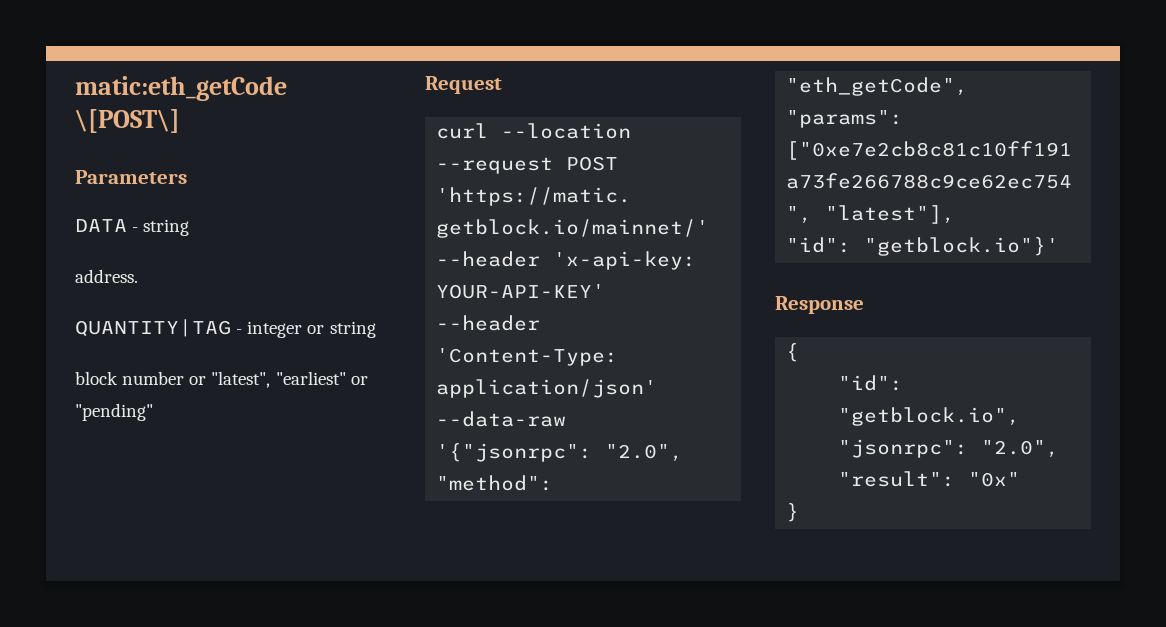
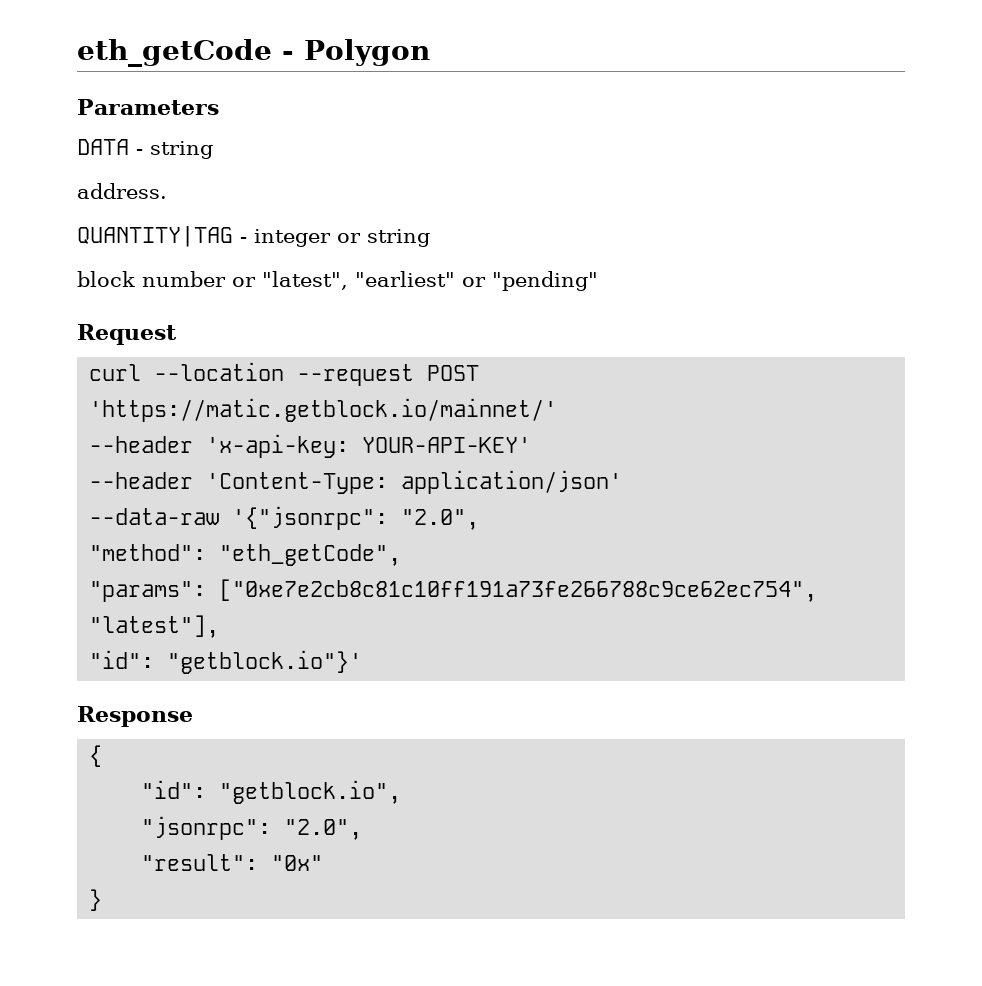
[75,76,287,101] [75,109,180,133] matic:eth_getCode \[POST\] -> [77,39,430,67] eth_getCode - Polygon

